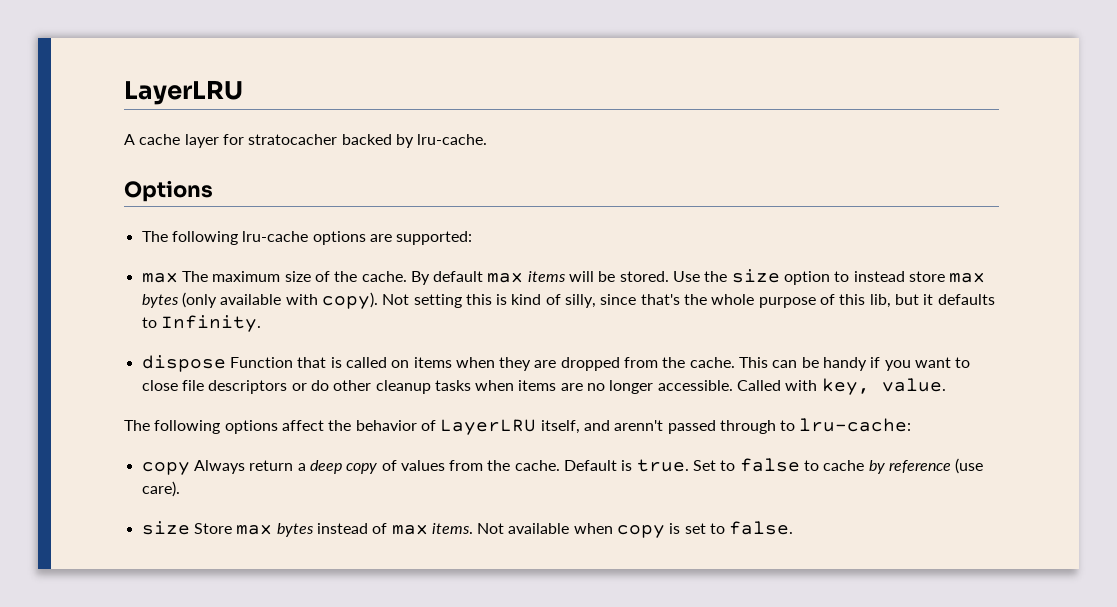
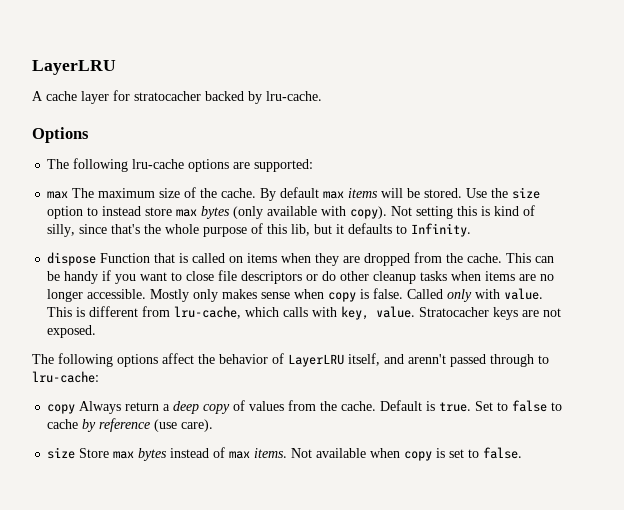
[737,378,946,395] Called with key, value. -> [150,288,544,302] [47,306,562,320] [47,325,97,338] Mostly only makes sense when copy is false. Called only with value. This is different from lru-cache, which calls with key, value. Stratocacher keys are not exposed.

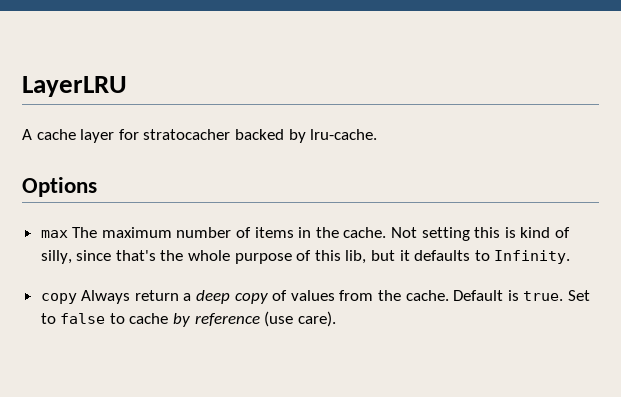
[47,158,314,172] [47,187,541,201] [47,206,388,219] The following lru-cache options are supported: // max The maximum size of the cache. By default max items will be stored. Use the size option to instead store max bytes (only available with copy). -> [40,227,387,238] max The maximum number of items in the cache.
[47,252,555,266] [47,270,555,284] [47,288,544,302] [47,306,562,320] [47,325,97,338] [32,353,549,367] [32,371,99,383] // dispose Function that is called on items when they are dropped from the cache. This can be handy if you want to close file descriptors or do other cleanup tasks when items are no longer accessible. Mostly only makes sense when copy is false. Called only with value. This is different from lru-cache, which calls with key, value. Stratocacher keys are not exposed. // The following options affect the behavior of LayerLRU itself, and arenn't passed through to lru-cache: -> (571, 257) none
[47,447,523,461] // size Store max bytes instead of max items. Not available when copy is set to false. -> (336, 319) none

